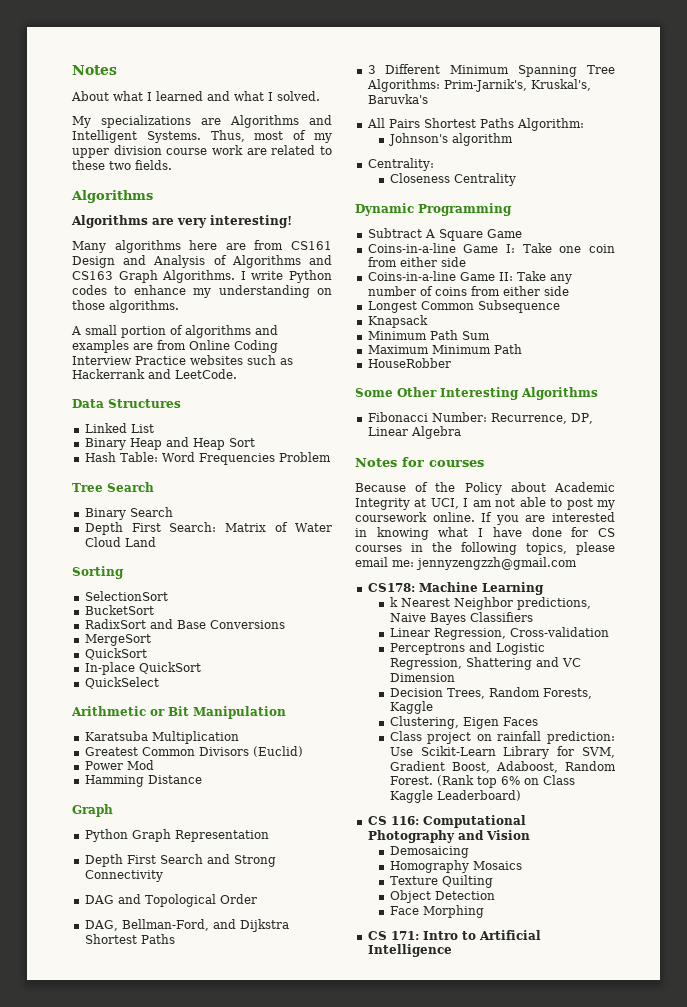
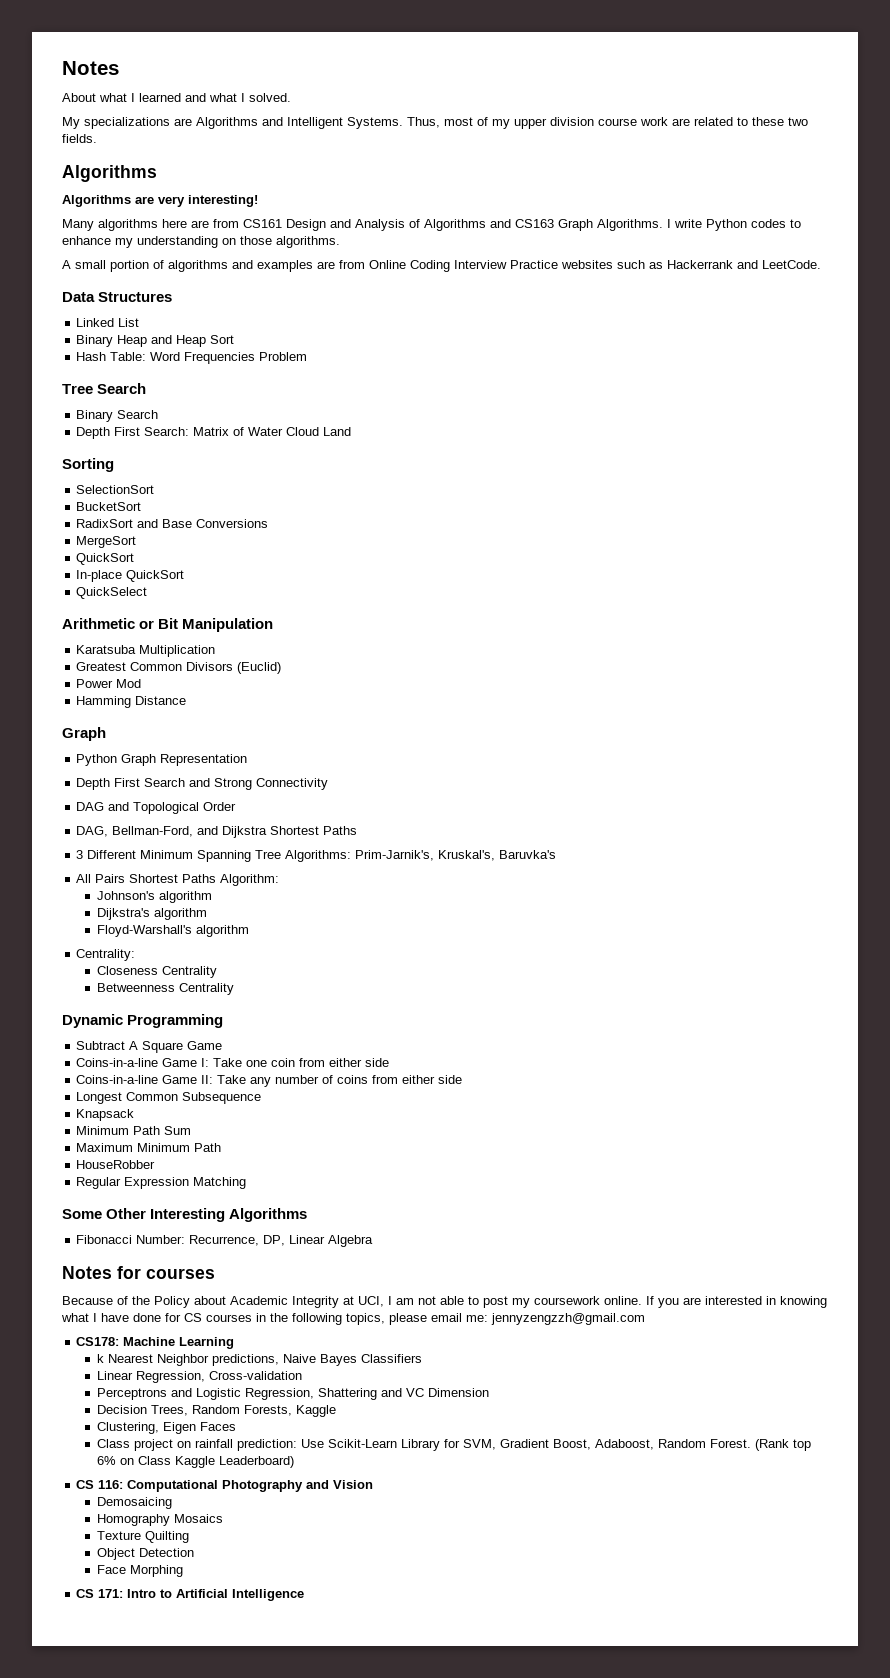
(513, 139) none -> [96,908,207,920] [96,925,249,937] // Dijkstra's algorithm // Floyd-Warshall's algorithm
(516, 179) none -> [96,983,234,995] // Betweenness Centrality
(451, 363) none -> [76,1177,247,1189] // Regular Expression Matching

